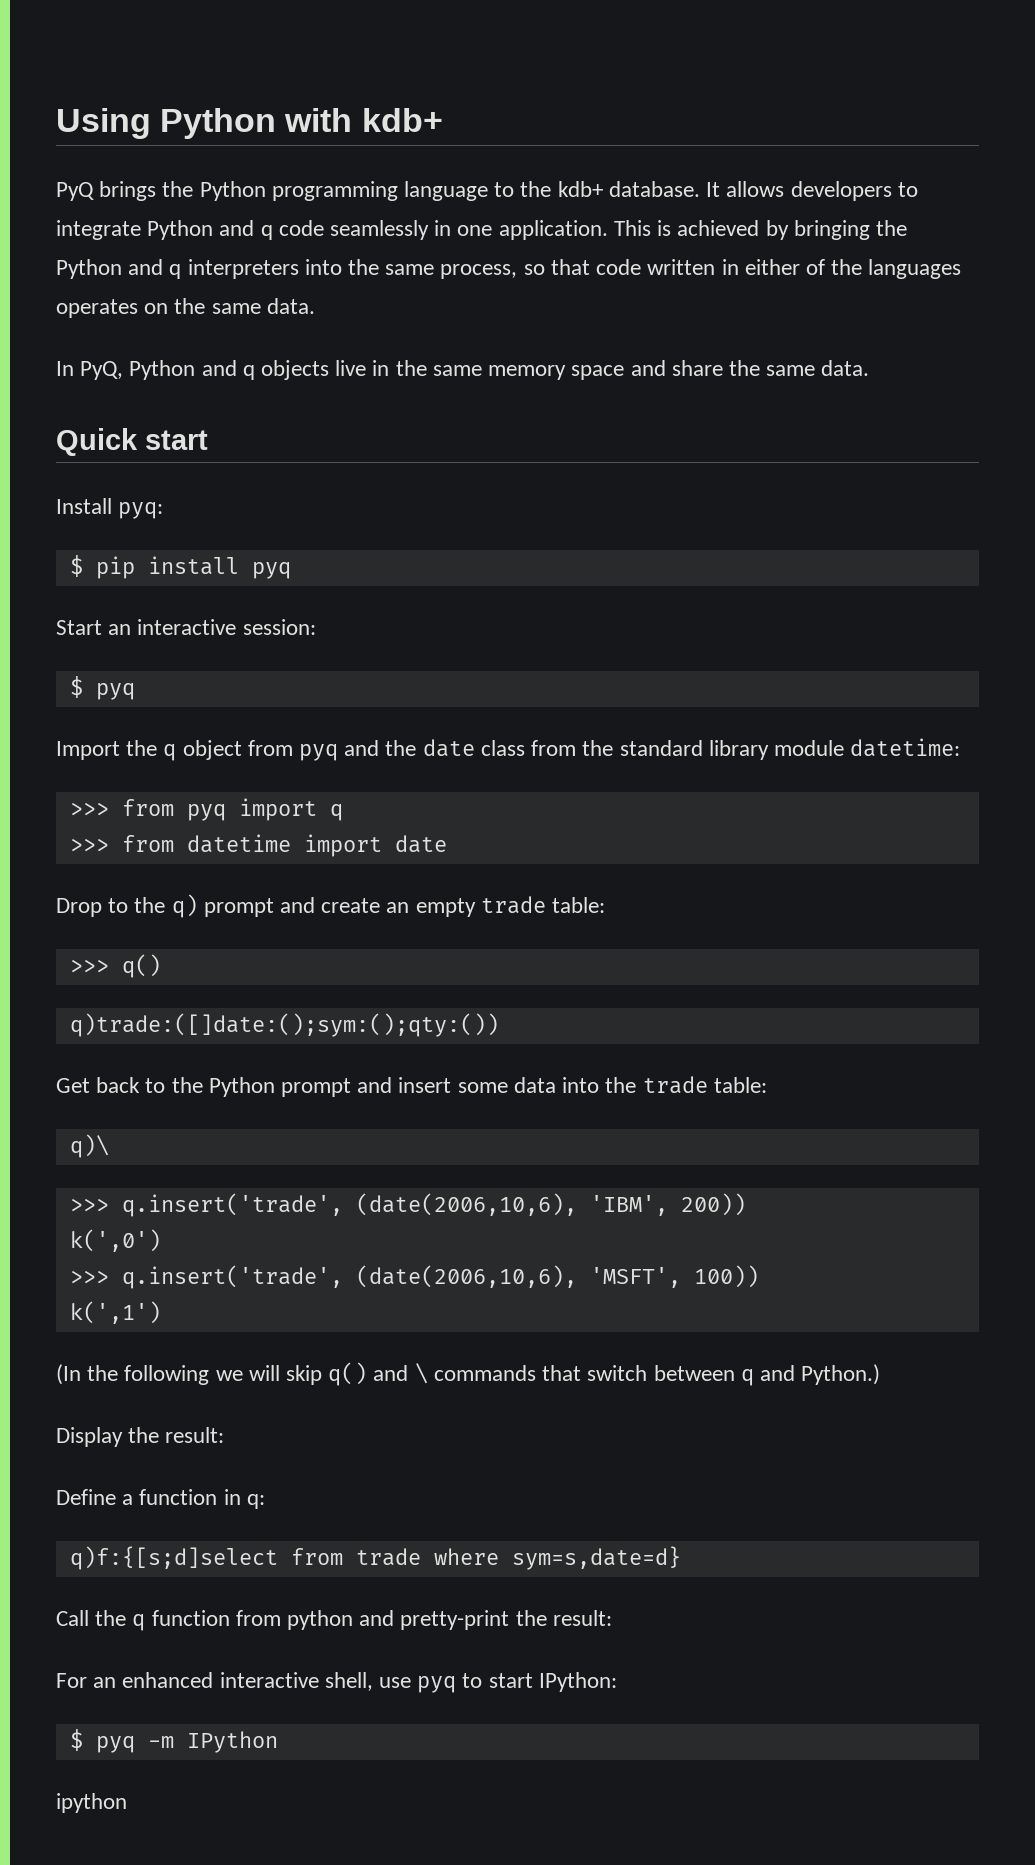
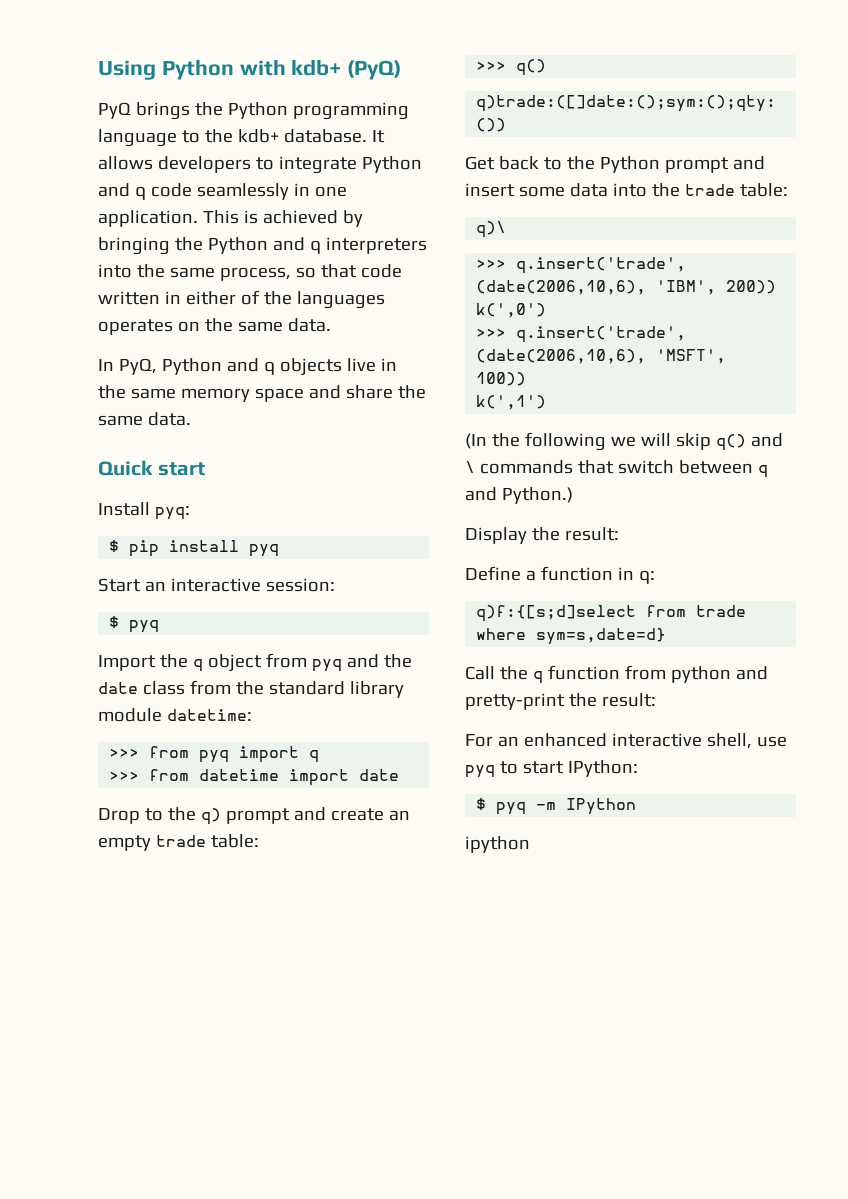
(443, 120) none -> [347,60,402,80] (PyQ)

